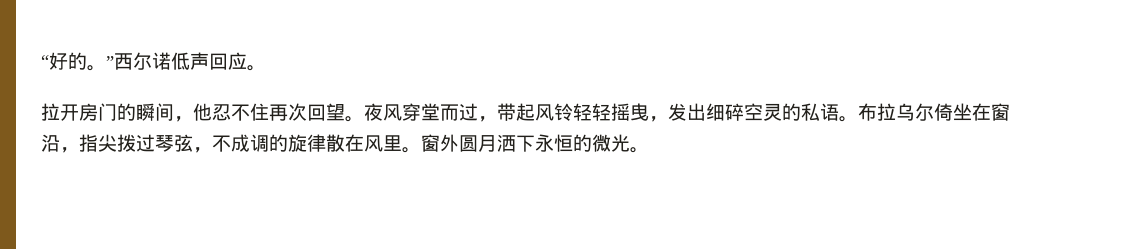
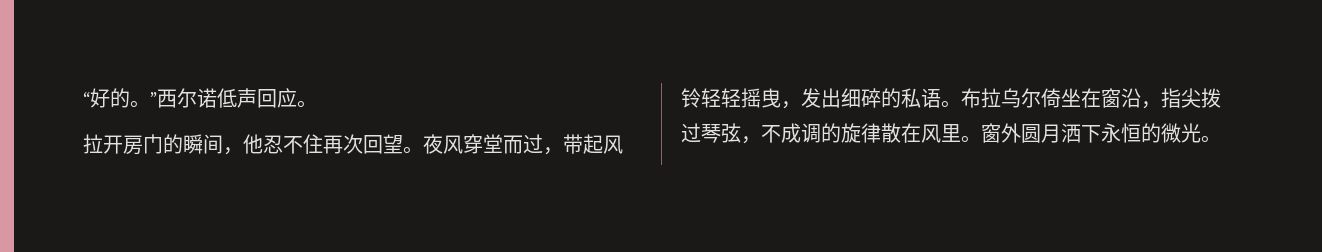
[744,103,782,121] 空灵 -> (881, 98) none

